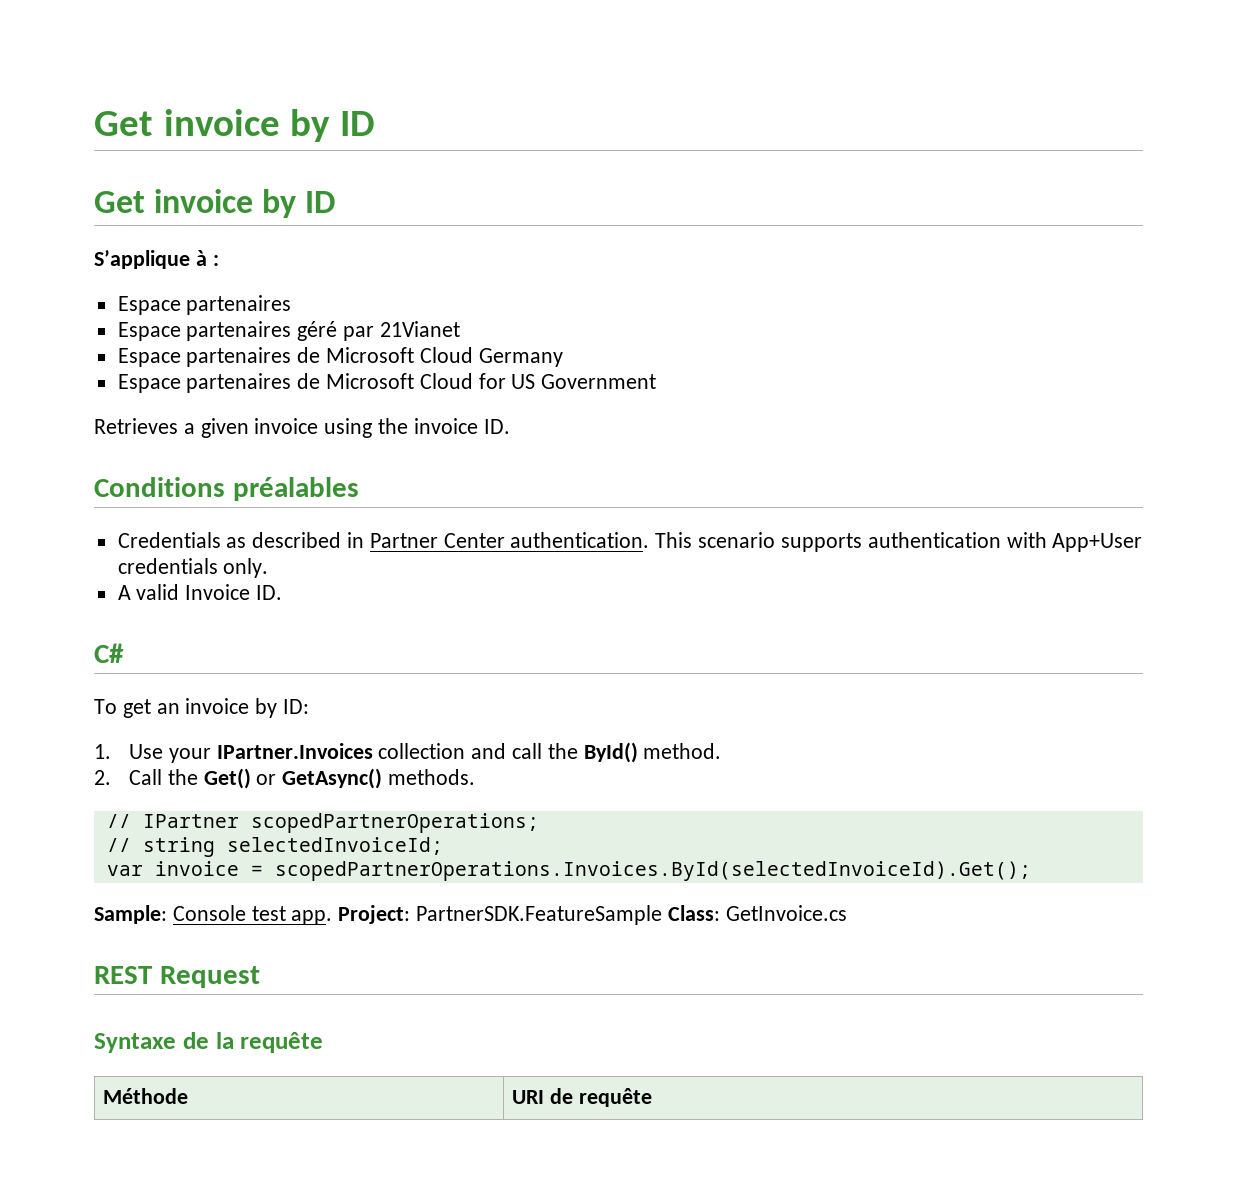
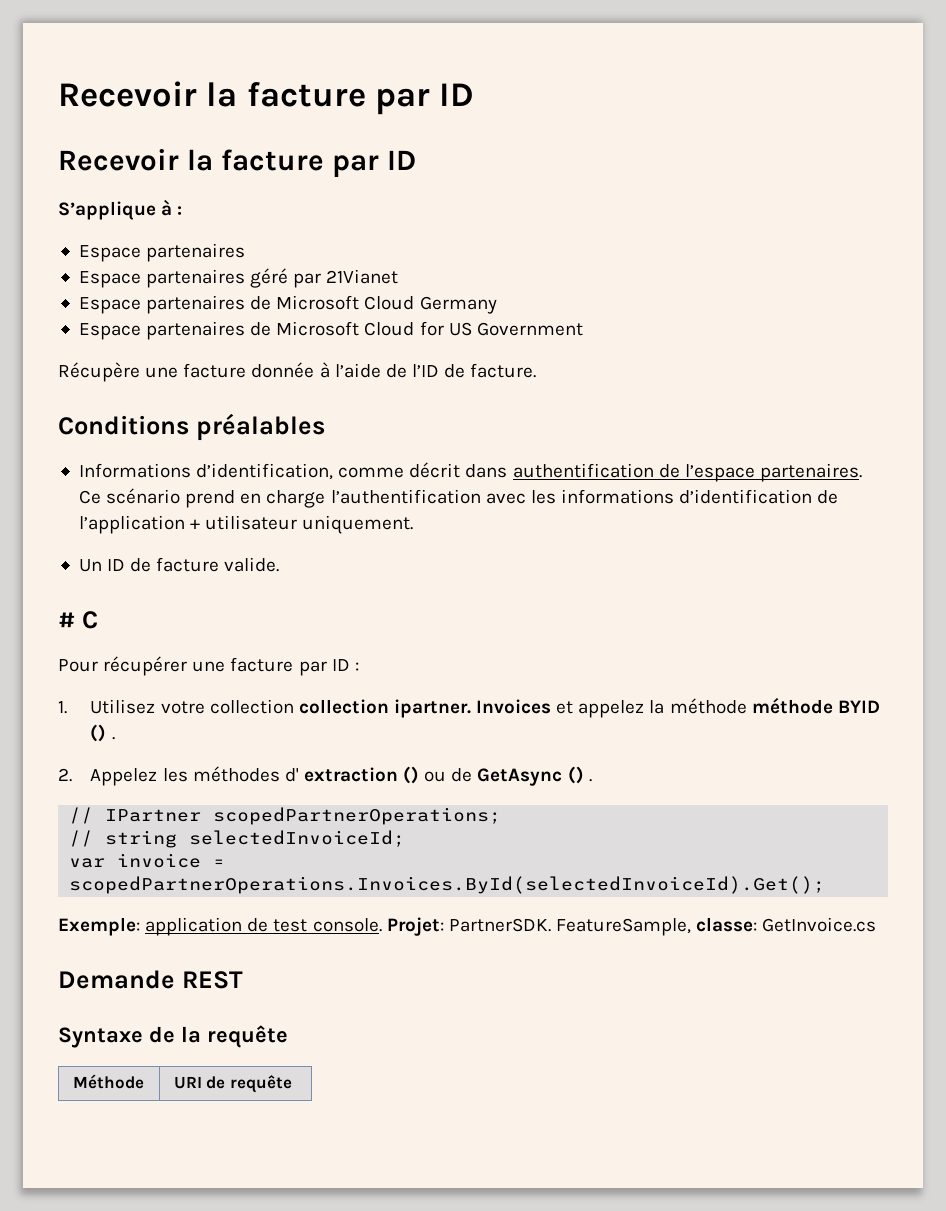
[94,109,375,142] [94,189,297,218] Get invoice by ID // Get invoice by -> [58,81,475,115] [58,149,379,177] Recevoir la facture par ID // Recevoir la facture par
[94,418,510,438] [94,477,359,501] [117,532,1143,552] [117,558,269,578] [117,584,283,600] [94,643,124,663] [94,698,310,718] [94,742,722,763] [94,768,475,789] Retrieves a given invoice using the invoice ID. // Conditions préalables // Credentials as described in Partner Center authentication. This scenario supports authentication with App+User credentials only. // A valid Invoice ID. // C# // To get an invoice by ID: // 1. Use your IPartner.Invoices collection and call the ById() method. // 2. Call the Get() or GetAsync() methods. -> [58,362,537,382] [58,413,325,441] [78,462,862,482] [78,488,839,508] [78,515,414,534] [78,557,280,572] [58,611,98,629] [58,656,359,676] [58,698,880,718] [90,724,115,742] [58,766,592,786] Récupère une facture donnée à l’aide de l’ID de facture. // Conditions préalables // Informations d’identification, comme décrit dans authentification de l’espace partenaires. Ce scénario prend en charge l’authentification avec les informations d’identification de l’application + utilisateur uniquement. // Un ID de facture valide. // # C // Pour récupérer une facture par ID : // 1. Utilisez votre collection collection ipartner. Invoices et appelez la méthode méthode BYID () . // 2. Appelez les méthodes d' extraction () ou de GetAsync () .
[94,905,720,925] Sample: Console test app. Project: PartnerSDK.FeatureSample Class: -> [58,917,758,936] Exemple: application de test console. Projet: PartnerSDK. FeatureSample, classe:
(847, 913) none -> [58,970,175,989] Demande
[159,966,260,988] Request -> (243, 980) none

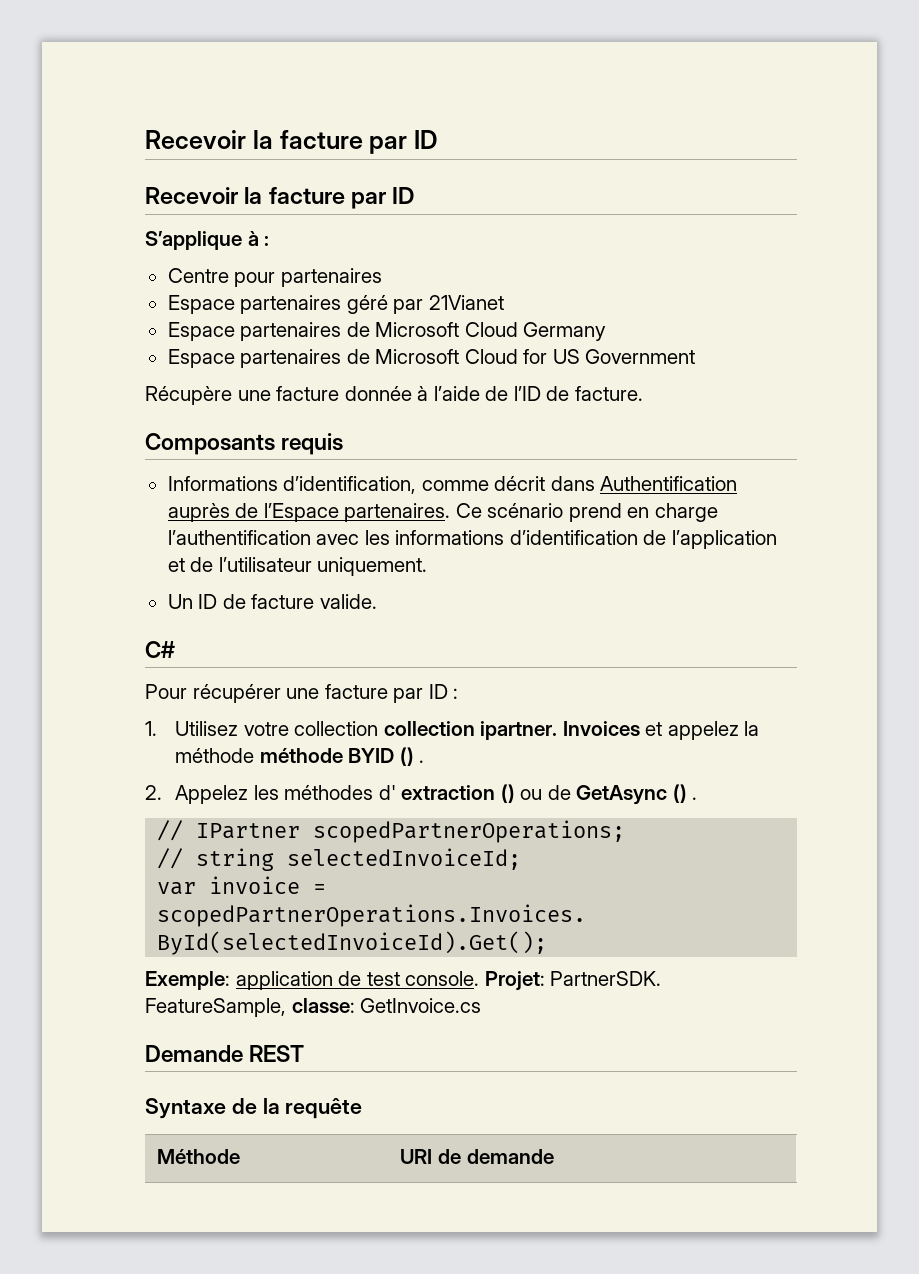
[78,245,141,262] Espace -> [167,268,276,287] Centre pour
[58,413,325,441] Conditions préalables -> [145,433,344,455] Composants requis
[512,463,755,482] authentification de l’espace -> [600,476,738,491] [167,503,339,522] Authentification auprès de l’Espace
[190,515,298,530] + utilisateur -> [167,557,312,572] et de l’utilisateur
[58,611,98,629] # C -> [145,641,175,658] C#
[230,1075,293,1093] requête -> [466,1149,554,1164] demande

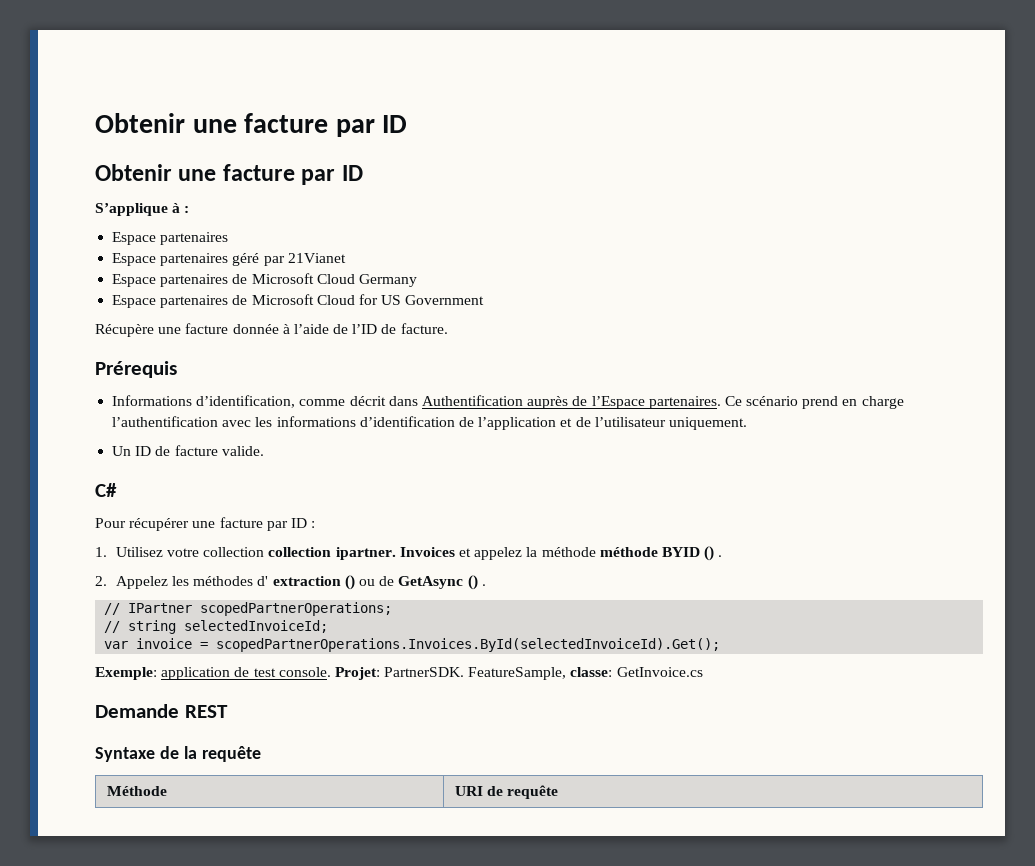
[145,130,437,154] [145,187,263,204] Recevoir la facture par ID // Recevoir la -> [95,113,408,137] [95,164,217,181] Obtenir une facture par ID // Obtenir une
[167,268,276,287] Centre pour -> [112,232,157,245] Espace
[145,433,344,455] Composants requis -> [95,361,177,378] Prérequis
[466,1149,554,1164] demande -> [506,785,558,799] requête

